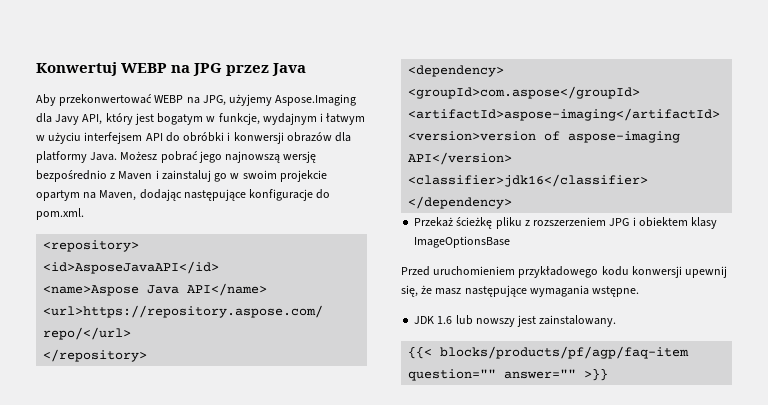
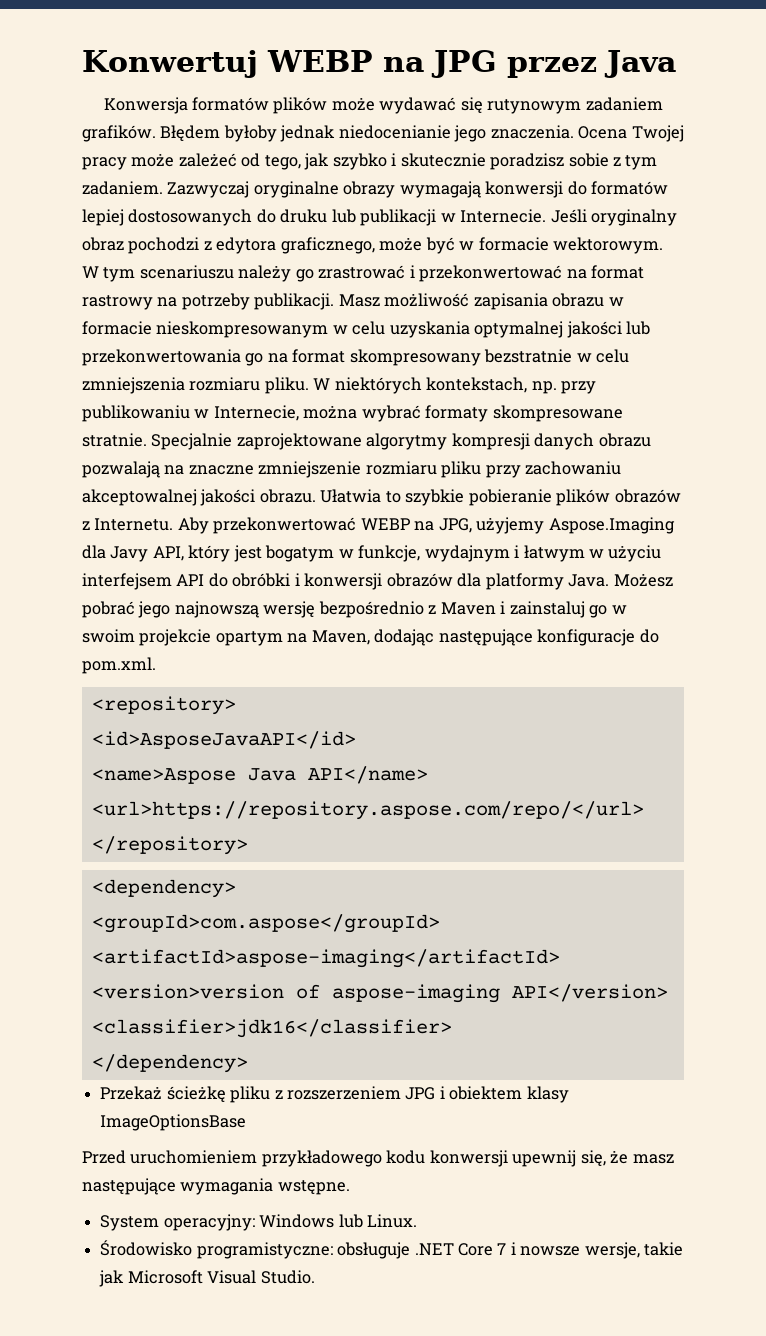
(307, 69) none -> [103,97,663,114] [82,125,684,142] [82,153,658,170] [82,181,669,198] [82,209,678,226] [82,237,664,254] [82,265,645,282] [82,293,624,310] [82,321,651,338] [82,349,630,366] [82,377,597,394] [82,405,623,422] [82,433,651,450] [82,461,622,478] [82,489,681,506] [82,518,174,531] Konwersja formatów plików może wydawać się rutynowym zadaniem grafików. Błędem byłoby jednak niedocenianie jego znaczenia. Ocena Twojej pracy może zależeć od tego, jak szybko i skutecznie poradzisz sobie z tym zadaniem. Zazwyczaj oryginalne obrazy wymagają konwersji do formatów lepiej dostosowanych do druku lub publikacji w Internecie. Jeśli oryginalny obraz pochodzi z edytora graficznego, może być w formacie wektorowym. W tym scenariuszu należy go zrastrować i przekonwertować na format rastrowy na potrzeby publikacji. Masz możliwość zapisania obrazu w formacie nieskompresowanym w celu uzyskania optymalnej jakości lub przekonwertowania go na format skompresowany bezstratnie w celu zmniejszenia rozmiaru pliku. W niektórych kontekstach, np. przy publikowaniu w Internecie, można wybrać formaty skompresowane stratnie. Specjalnie zaprojektowane algorytmy kompresji danych obrazu pozwalają na znaczne zmniejszenie rozmiaru pliku przy zachowaniu akceptowalnej jakości obrazu. Ułatwia to szybkie pobieranie plików obrazów z Internetu.
[414,315,617,327] [408,346,690,359] [408,368,609,381] JDK 1.6 lub nowszy jest zainstalowany. // {{< blocks/products/pf/agp/faq-item question="" answer="" >}} -> [100,1214,417,1231] [100,1240,684,1259] [99,1270,315,1287] System operacyjny: Windows lub Linux. // Środowisko programistyczne: obsługuje .NET Core 7 i nowsze wersje, takie jak Microsoft Visual Studio.

